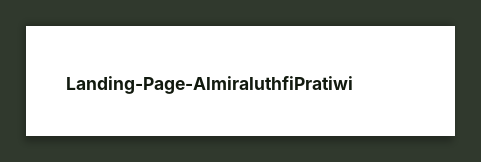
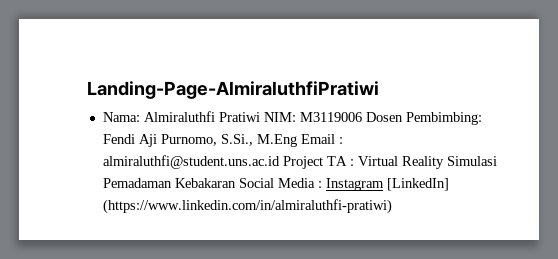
(353, 85) none -> [102,111,482,125] [102,134,343,147] [102,155,497,169] [102,178,449,191] [102,199,392,214] // Nama: Almiraluthfi Pratiwi NIM: M3119006 Dosen Pembimbing: Fendi Aji Purnomo, S.Si., M.Eng Email : almiraluthfi@student.uns.ac.id Project TA : Virtual Reality Simulasi Pemadaman Kebakaran Social Media : Instagram [LinkedIn] (https://www.linkedin.com/in/almiraluthfi-pratiwi)

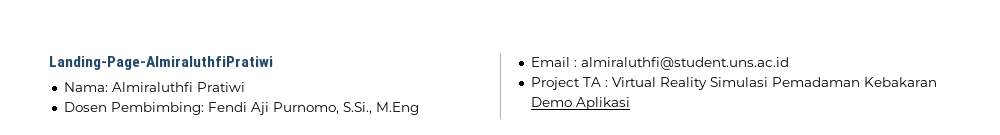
[263,112,362,122] NIM: M3119006 -> (245, 87) //
(297, 140) none -> (419, 108) //
(280, 162) none -> (789, 63) //
[238,178,449,191] [102,199,392,214] Social Media : Instagram [LinkedIn] (https://www.linkedin.com/in/almiraluthfi-pratiwi) -> [530,97,630,110] Demo Aplikasi

